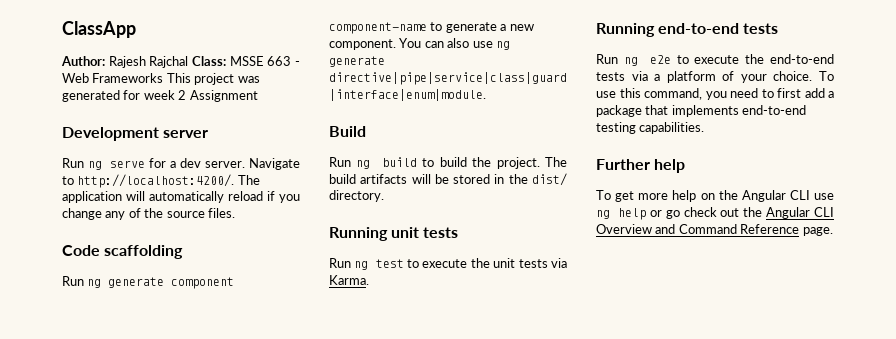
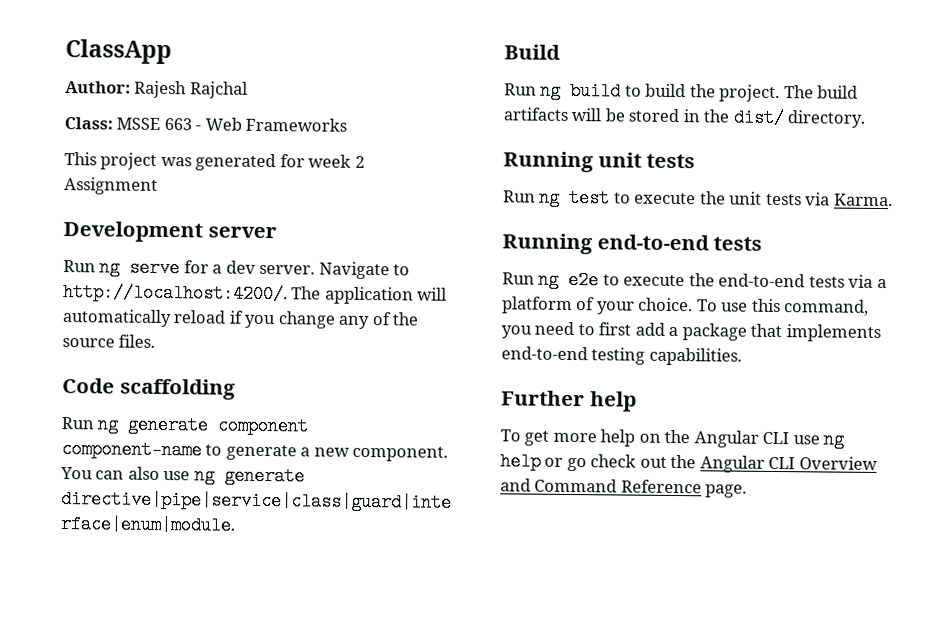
(189, 62) none -> (248, 90) //
(164, 78) none -> (348, 124) //

